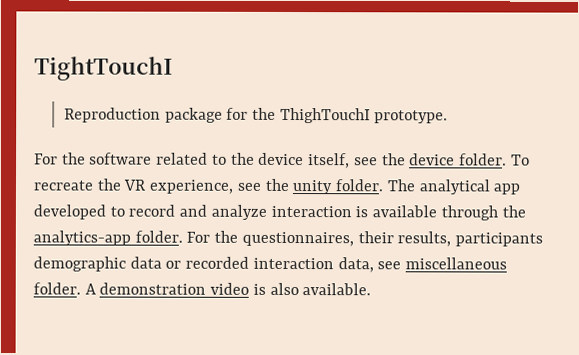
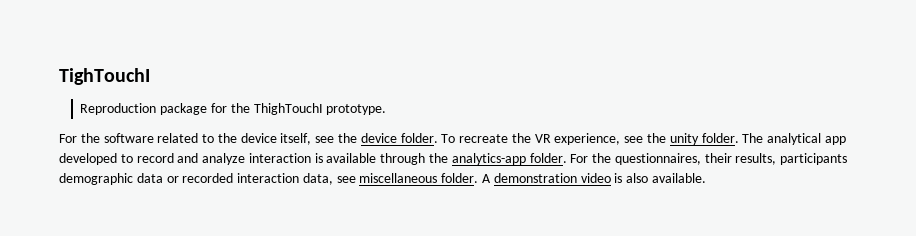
[34,56,173,81] TightTouchI -> [59,68,150,85] TighTouchI

